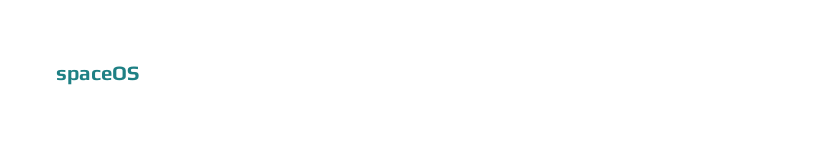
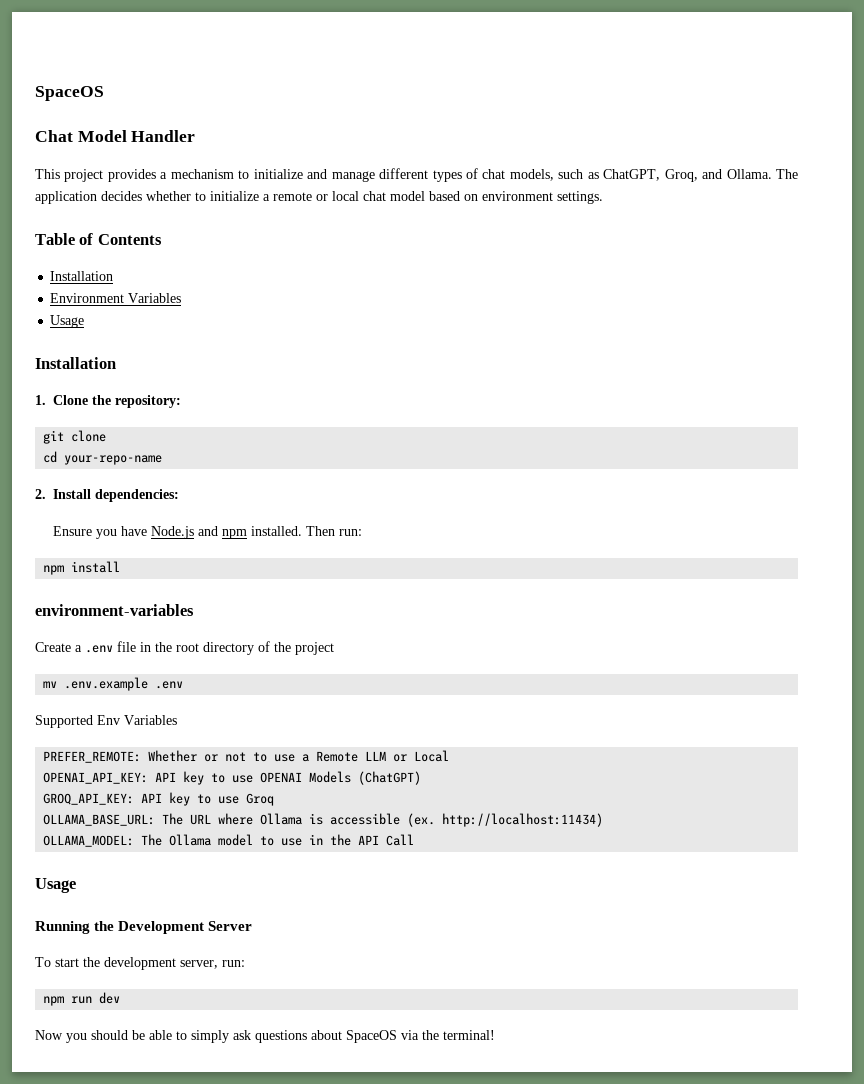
[56,66,139,85] spaceOS -> [35,86,104,101] [35,130,196,142] [35,168,799,182] [35,191,603,204] [35,233,162,245] [50,271,114,281] [50,293,182,303] [50,315,85,328] [35,357,116,369] [35,395,181,408] [43,430,107,444] [43,451,163,465] [35,489,179,502] [52,526,362,539] [43,561,121,575] [35,604,194,616] [35,641,334,655] [43,677,184,691] [35,715,177,728] [43,750,450,763] [43,771,422,785] [43,792,275,806] [43,813,604,827] [43,834,415,847] [35,878,76,893] [35,921,253,934] [35,957,245,970] [43,992,121,1006] [35,1030,495,1043] SpaceOS // Chat Model Handler // This project provides a mechanism to initialize and manage different types of chat models, such as ChatGPT, Groq, and Ollama. The application decides whether to initialize a remote or local chat model based on environment settings. // Table of Contents // Installation // Environment Variables // Usage // Installation // 1. Clone the repository: // git clone // cd your-repo-name // 2. Install dependencies: // Ensure you have Node.js and npm installed. Then run: // npm install // environment-variables // Create a .env file in the root directory of the project // mv .env.example .env // Supported Env Variables // PREFER_REMOTE: Whether or not to use a Remote LLM or Local // OPENAI_API_KEY: API key to use OPENAI Models (ChatGPT) // GROQ_API_KEY: API key to use Groq // OLLAMA_BASE_URL: The URL where Ollama is accessible (ex. http://localhost:11434) // OLLAMA_MODEL: The Ollama model to use in the API Call // Usage // Running the Development Server // To start the development server, run: // npm run dev // Now you should be able to simply ask questions about SpaceOS via the terminal!

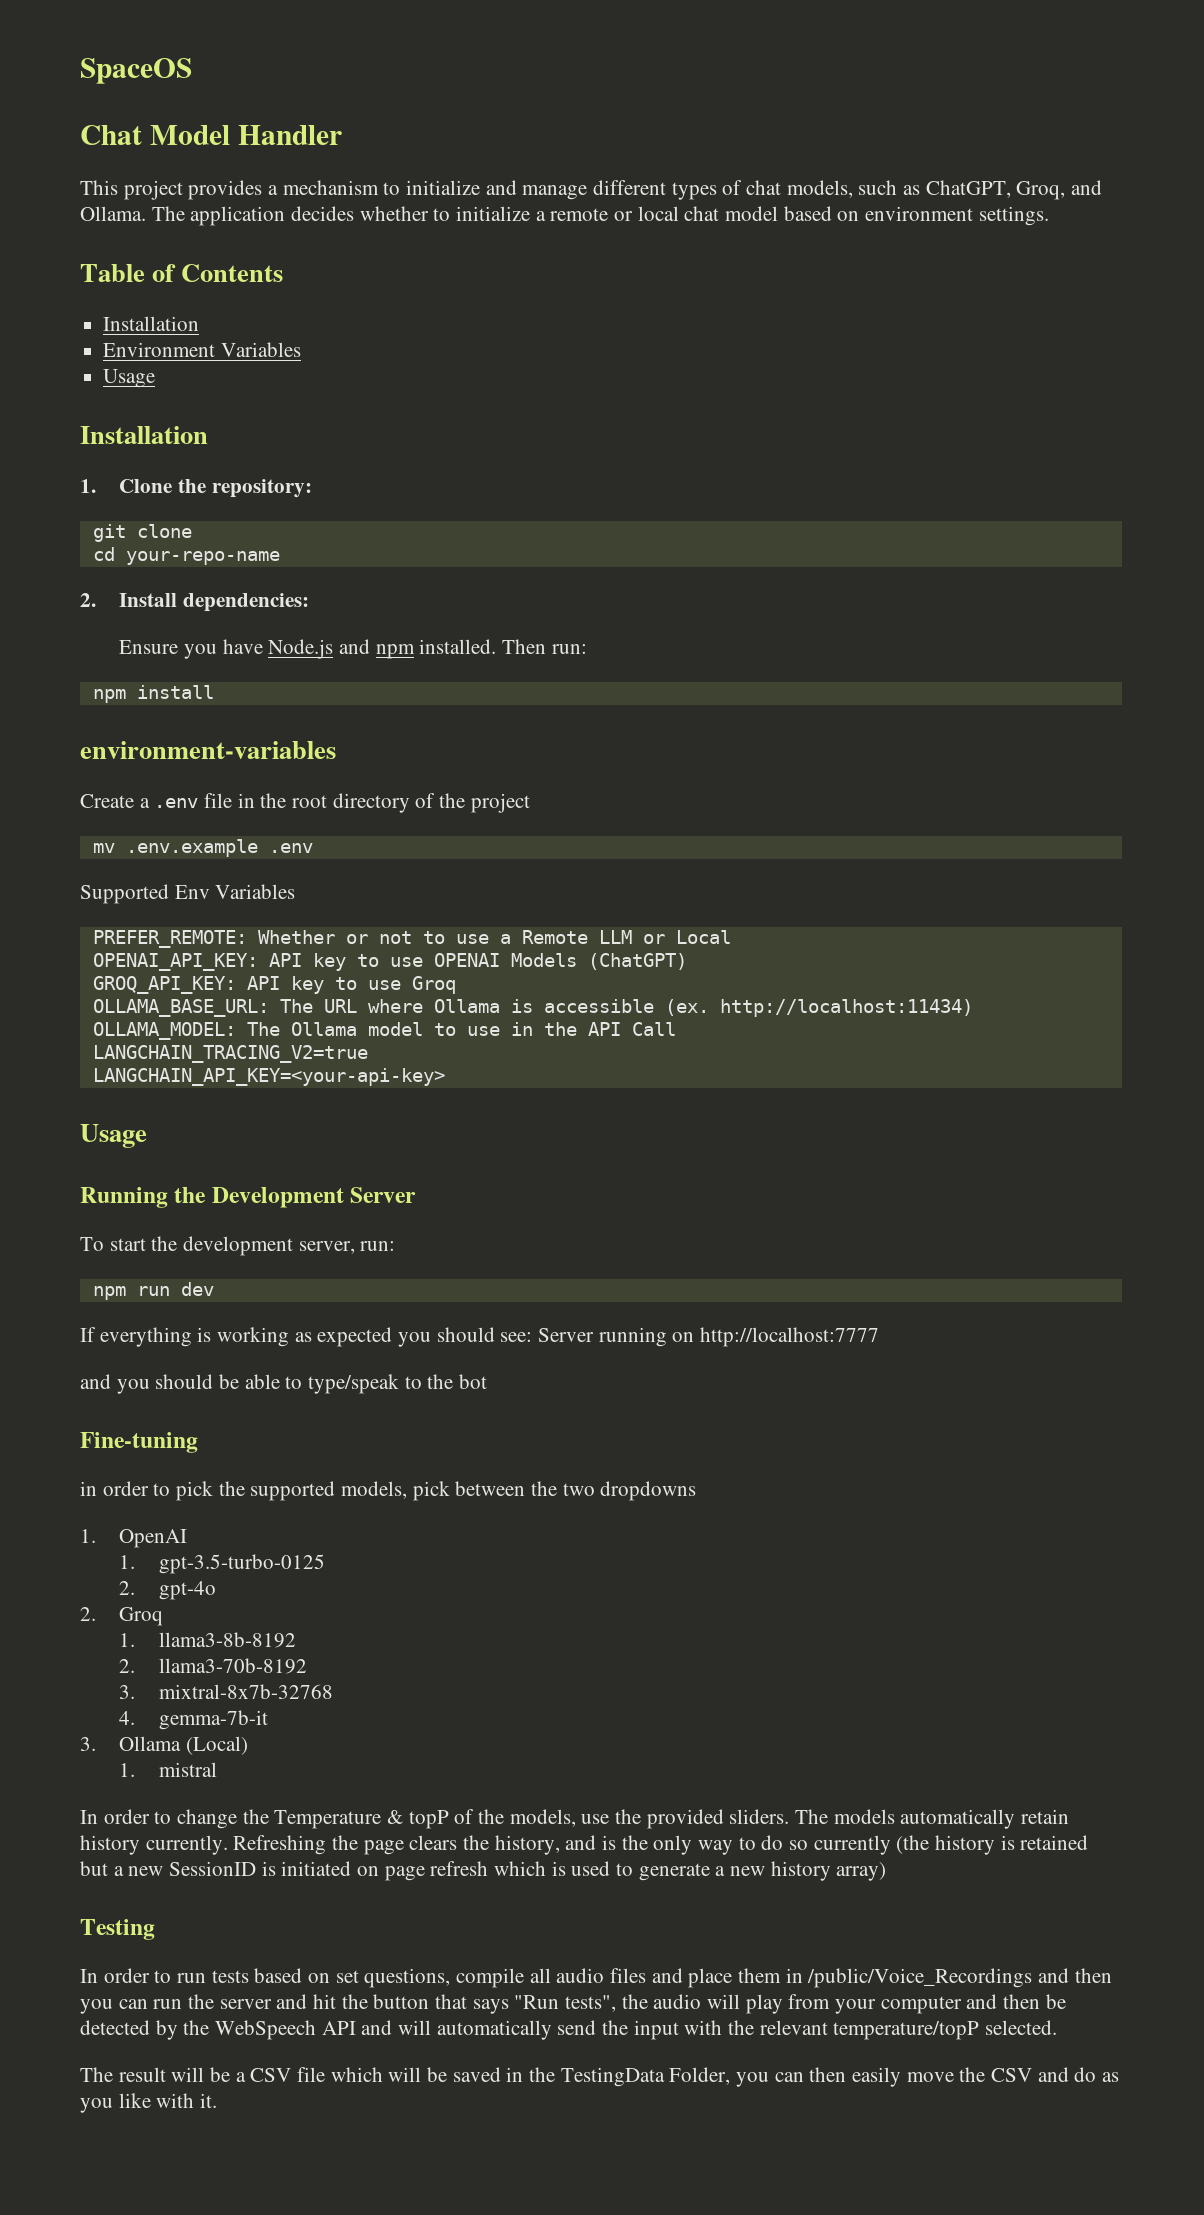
(415, 840) none -> [92,1045,368,1063] [92,1068,445,1086] // LANGCHAIN_TRACING_V2=true // LANGCHAIN_API_KEY=<your-api-key>
[35,1030,63,1040] Now -> [80,1327,880,1347] [80,1374,111,1389] If everything is working as expected you should see: Server running on http://localhost:7777 // and
[191,1030,495,1043] simply ask questions about SpaceOS via the terminal! -> [308,1374,488,1394] [80,1432,198,1453] [80,1481,697,1501] [80,1529,188,1548] [119,1554,325,1574] [119,1581,216,1600] [80,1607,164,1626] [119,1632,296,1648] [119,1658,307,1674] [119,1684,333,1699] [119,1710,268,1730] [80,1736,249,1755] [119,1762,217,1777] [80,1809,1070,1829] [80,1835,1089,1855] [80,1861,887,1881] [80,1919,155,1940] [80,1968,1112,1988] [80,1994,1066,2014] [80,2020,1058,2040] [80,2067,1120,2087] [80,2093,218,2113] type/speak to the bot // Fine-tuning // in order to pick the supported models, pick between the two dropdowns // 1. OpenAI // 1. gpt-3.5-turbo-0125 // 2. gpt-4o // 2. Groq // 1. llama3-8b-8192 // 2. llama3-70b-8192 // 3. mixtral-8x7b-32768 // 4. gemma-7b-it // 3. Ollama (Local) // 1. mistral // In order to change the Temperature & topP of the models, use the provided sliders. The models automatically retain history currently. Refreshing the page clears the history, and is the only way to do so currently (the history is retained but a new SessionID is initiated on page refresh which is used to generate a new history array) // Testing // In order to run tests based on set questions, compile all audio files and place them in /public/Voice_Recordings and then you can run the server and hit the button that says "Run tests", the audio will play from your computer and then be detected by the WebSpeech API and will automatically send the input with the relevant temperature/topP selected. // The result will be a CSV file which will be saved in the TestingData Folder, you can then easily move the CSV and do as you like with it.

